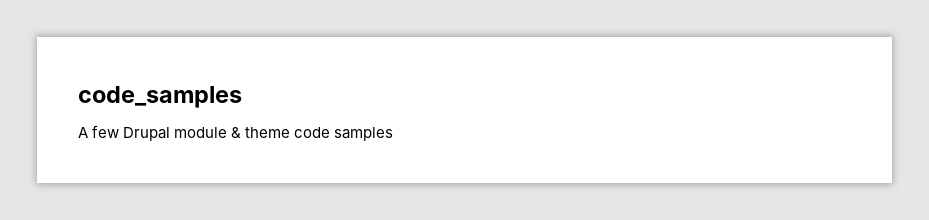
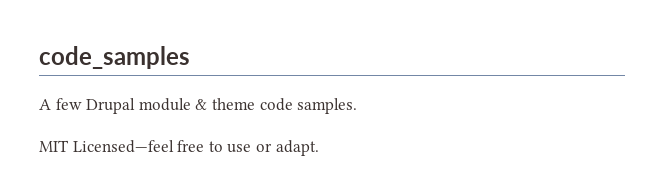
[334,127,394,141] samples -> [297,98,358,114] [39,140,319,156] samples. // MIT Licensed—feel free to use or adapt.

